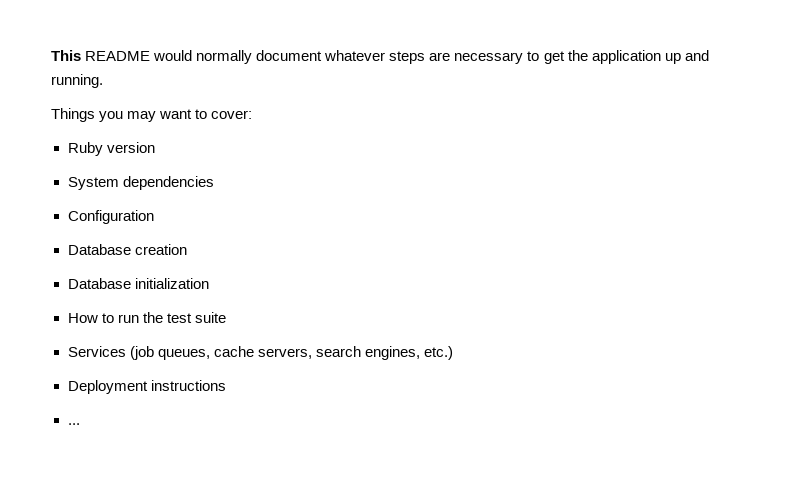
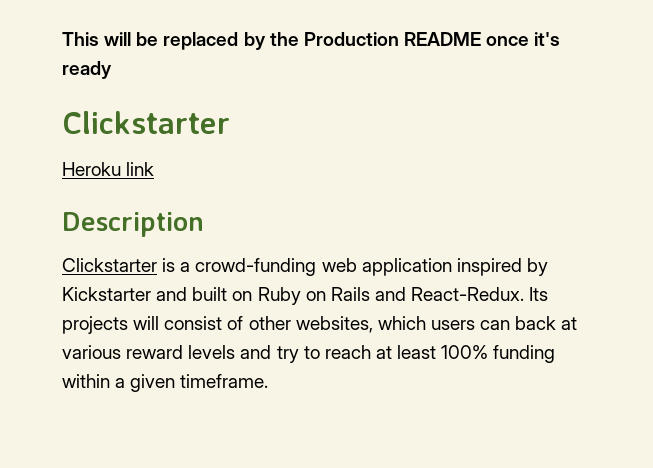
[85,50,709,64] [51,74,103,88] [51,108,253,122] [67,142,155,156] [67,176,214,190] [67,210,154,224] [67,244,187,255] [67,278,209,289] [67,312,226,323] [67,346,453,360] [67,380,226,394] [67,423,80,425] README would normally document whatever steps are necessary to get the application up and running. // Things you may want to cover: // Ruby version // System dependencies // Configuration // Database creation // Database initialization // How to run the test suite // Services (job queues, cache servers, search engines, etc.) // Deployment instructions // ... -> [104,32,561,50] [62,61,112,79] [62,111,230,134] [62,162,155,176] [62,212,204,237] [62,258,548,276] [62,287,549,305] [62,316,578,334] [62,345,556,363] [62,374,269,392] will be replaced by the Production README once it's ready // Clickstarter // Heroku link // Description // Clickstarter is a crowd-funding web application inspired by Kickstarter and built on Ruby on Rails and React-Redux. Its projects will consist of other websites, which users can back at various reward levels and try to reach at least 100% funding within a given timeframe.

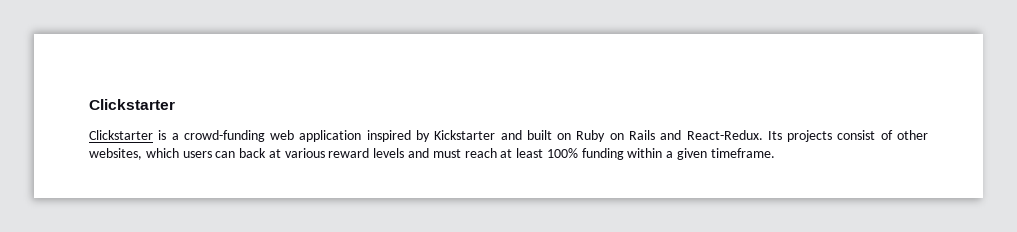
[62,32,561,50] [62,61,112,79] [62,111,230,134] [62,162,155,176] [62,212,204,237] This will be replaced by the Production README once it's ready // Clickstarter // Heroku link // Description -> [89,99,175,110] Clickstarter
[133,316,160,330] will -> (833, 136) none
[276,346,320,363] try to -> [432,149,461,158] must

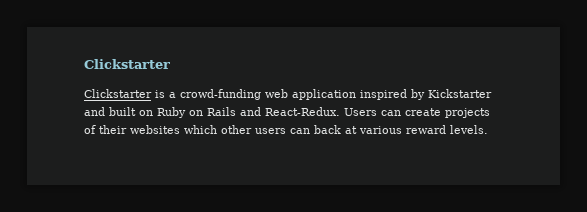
[767,130,929,142] [89,148,179,160] Its projects consist of other websites, which -> [344,108,490,118] [84,125,252,134] Users can create projects of their websites which other
[373,148,775,160] levels and must reach at least 100% funding within a given timeframe. -> [450,125,488,134] levels.

